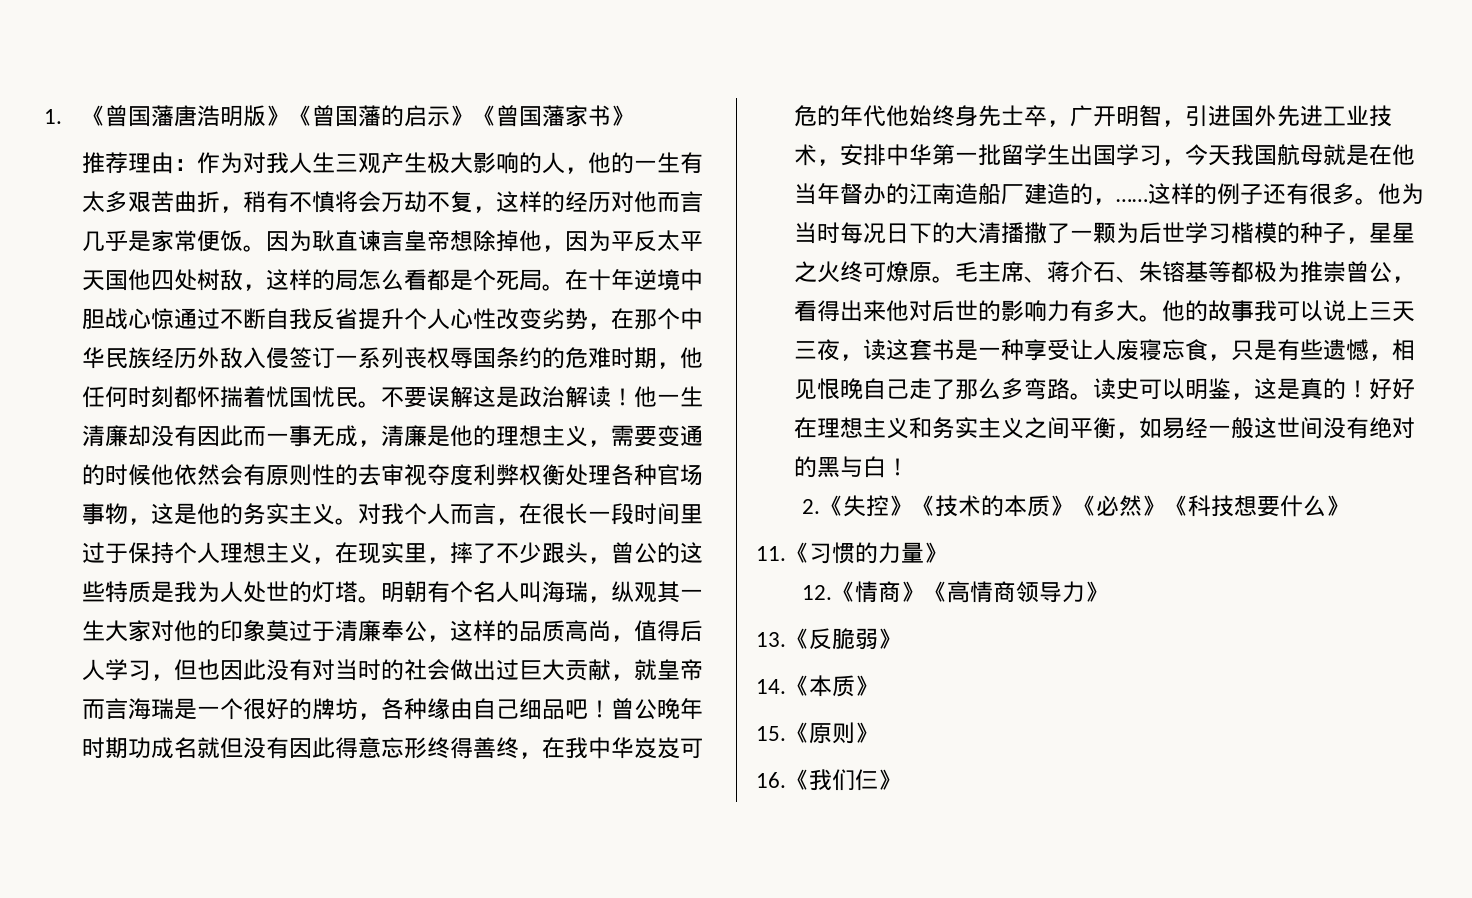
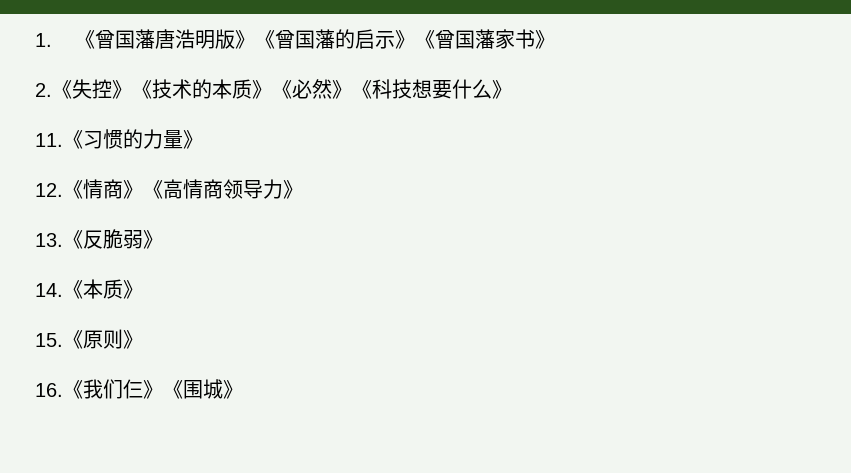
[81,152,703,174] [81,191,703,213] [81,230,703,252] [81,269,703,291] [81,308,703,330] [81,347,703,369] [81,386,703,408] [81,425,703,447] [81,464,703,486] [81,503,703,525] [81,542,703,564] [81,581,703,603] [81,619,703,642] [81,659,703,681] [81,698,703,720] [81,737,703,759] [793,105,1392,127] [793,144,1415,166] [793,183,1424,205] [793,222,1415,244] [793,261,1415,283] [793,300,1415,322] [793,339,1415,361] [793,378,1415,400] [793,417,1415,439] [793,456,909,478] // 推荐理由：作为对我人生三观产生极大影响的人，他的一生有太多艰苦曲折，稍有不慎将会万劫不复，这样的经历对他而言几乎是家常便饭。因为耿直谏言皇帝想除掉他，因为平反太平天国他四处树敌，这样的局怎么看都是个死局。在十年逆境中胆战心惊通过不断自我反省提升个人心性改变劣势，在那个中华民族经历外敌入侵签订一系列丧权辱国条约的危难时期，他任何时刻都怀揣着忧国忧民。不要误解这是政治解读！他一生清廉却没有因此而一事无成，清廉是他的理想主义，需要变通的时候他依然会有原则性的去审视夺度利弊权衡处理各种官场事物，这是他的务实主义。对我个人而言，在很长一段时间里过于保持个人理想主义，在现实里，摔了不少跟头，曾公的这些特质是我为人处世的灯塔。明朝有个名人叫海瑞，纵观其一生大家对他的印象莫过于清廉奉公，这样的品质高尚，值得后人学习，但也因此没有对当时的社会做出过巨大贡献，就皇帝而言海瑞是一个很好的牌坊，各种缘由自己细品吧！曾公晚年时期功成名就但没有因此得意忘形终得善终，在我中华岌岌可危的年代他始终身先士卒，广开明智，引进国外先进工业技术，安排中华第一批留学生出国学习，今天我国航母就是在他当年督办的江南造船厂建造的，……这样的例子还有很多。他为当时每况日下的大清播撒了一颗为后世学习楷模的种子，星星之火终可燎原。毛主席、蒋介石、朱镕基等都极为推崇曾公，看得出来他对后世的影响力有多大。他的故事我可以说上三天三夜，读这套书是一种享受让人废寝忘食，只是有些遗憾，相见恨晚自己走了那么多弯路。读史可以明鉴，这是真的！好好在理想主义和务实主义之间平衡，如易经一般这世间没有绝对的黑与白！ -> (555, 39) none
(901, 779) none -> [163,379,243,399] 《围城》

